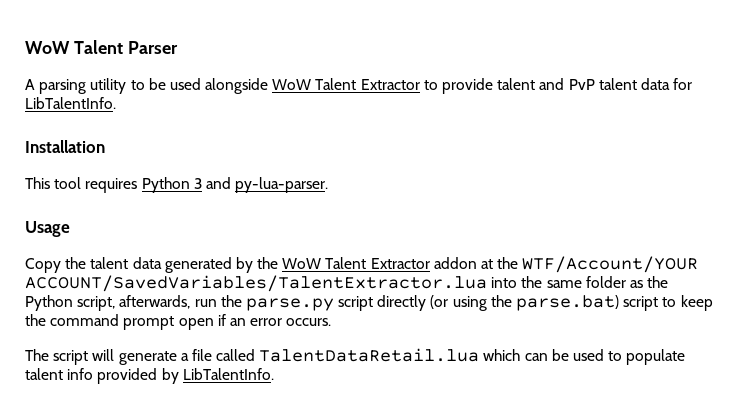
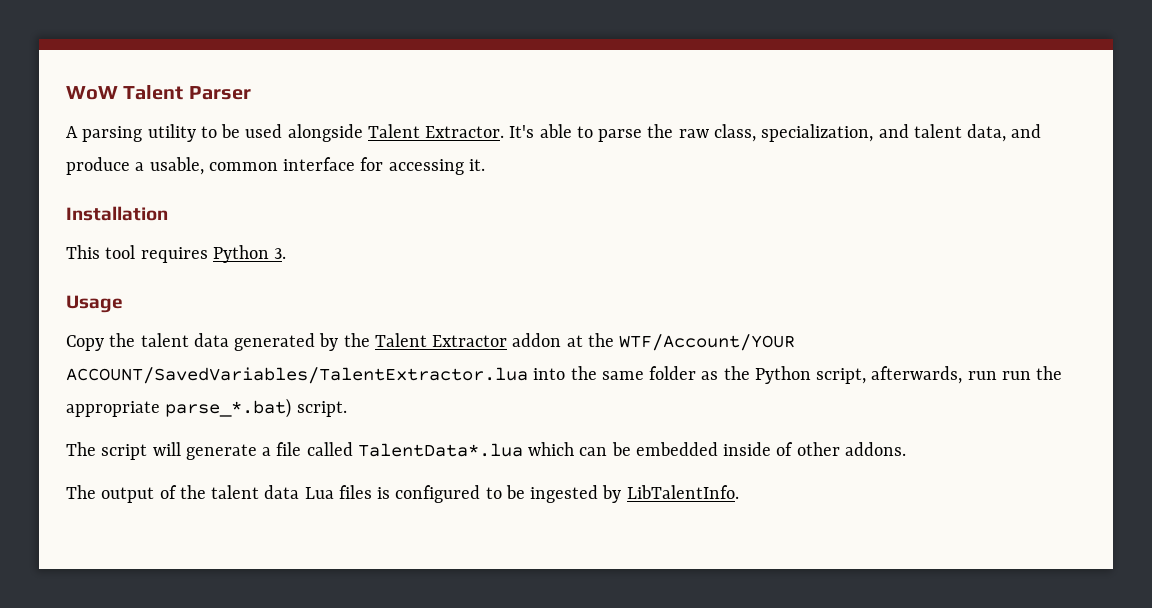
[272,78,693,94] [25,97,116,109] WoW Talent Extractor to provide talent and PvP talent data for LibTalentInfo. -> [367,124,1042,142] [66,157,485,175] Talent Extractor. It's able to parse the raw class, specialization, and talent data, and produce a usable, common interface for accessing it.
[193,177,329,193] 3 and py-lua-parser. -> [274,248,287,259] 3.
[282,258,322,269] WoW -> (370, 340) none
[220,295,713,311] [25,314,332,330] the parse.py script directly (or using the parse.bat) script to keep the command prompt open if an error occurs. -> [1001,366,1063,380] [66,398,347,418] run the appropriate parse_*.bat) script.
[259,348,480,362] TalentDataRetail.lua -> [357,443,523,457] TalentData*.lua
[573,349,686,365] [25,368,158,384] used to populate talent info provided -> [635,442,906,456] [66,485,599,503] embedded inside of other addons. // The output of the talent data Lua files is configured to be ingested

